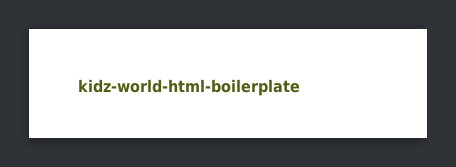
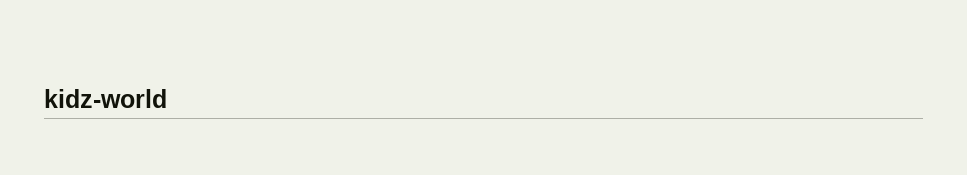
[78,79,300,96] kidz-world-html-boilerplate -> [44,89,167,108] kidz-world

